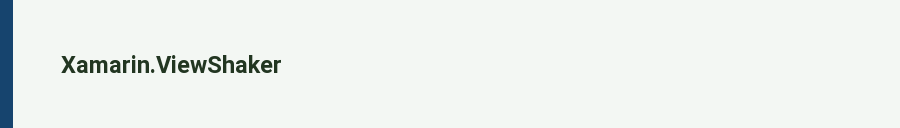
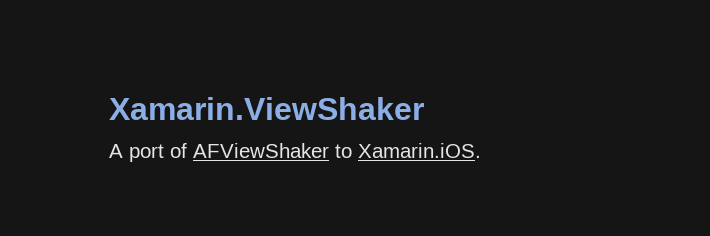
(282, 64) none -> [109,143,481,162] // A port of AFViewShaker to Xamarin.iOS.

